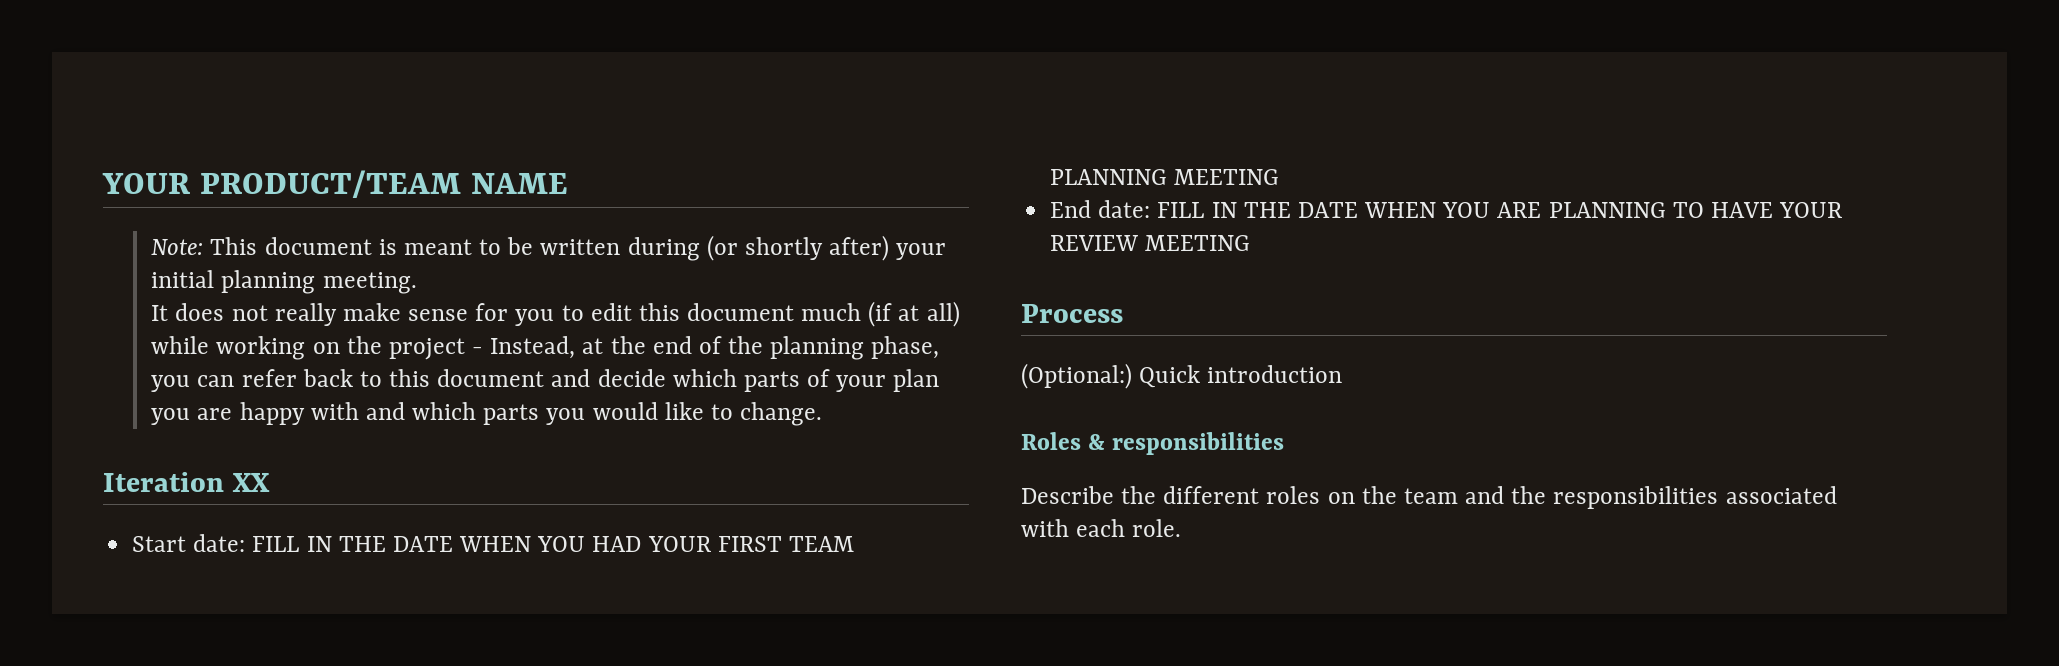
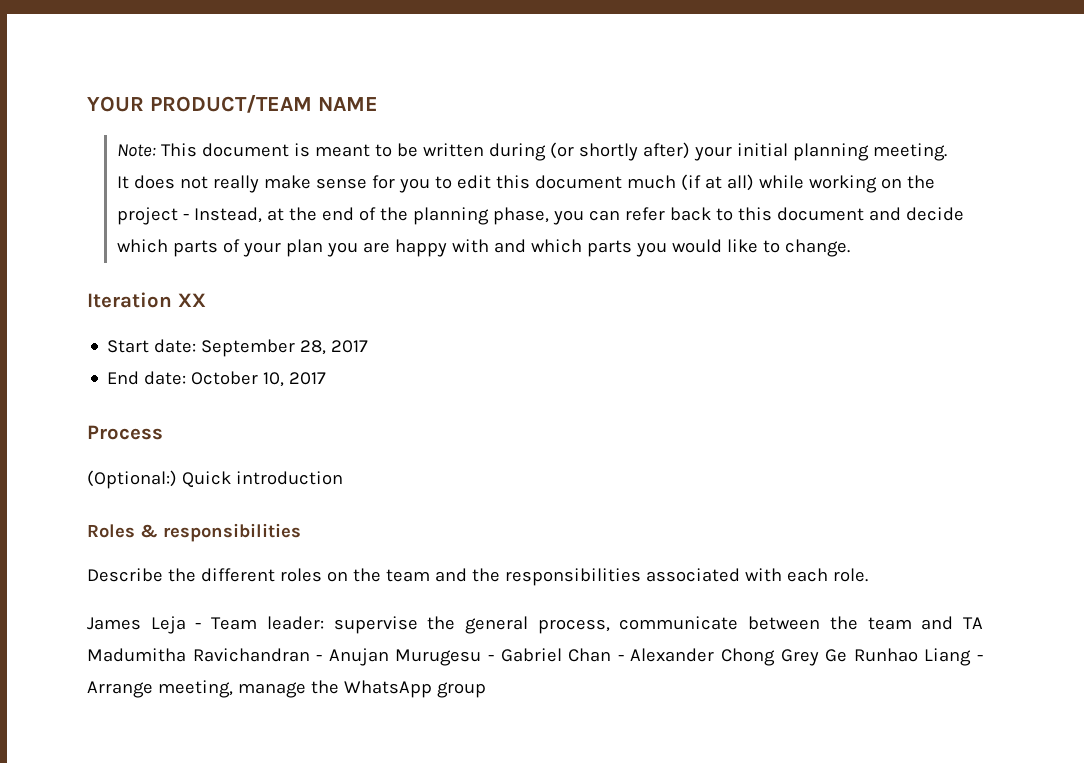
[252,536,854,552] [1050,169,1280,185] [1050,200,1843,218] [1050,235,1251,251] FILL IN THE DATE WHEN YOU HAD YOUR FIRST TEAM PLANNING MEETING // End date: FILL IN THE DATE WHEN YOU ARE PLANNING TO HAVE YOUR REVIEW MEETING -> [201,339,369,357] [107,371,327,387] September 28, 2017 // End date: October 10, 2017
(1182, 528) none -> [87,616,983,634] [87,648,984,666] [87,680,486,698] // James Leja - Team leader: supervise the general process, communicate between the team and TA Madumitha Ravichandran - Anujan Murugesu - Gabriel Chan - Alexander Chong Grey Ge Runhao Liang - Arrange meeting, manage the WhatsApp group

